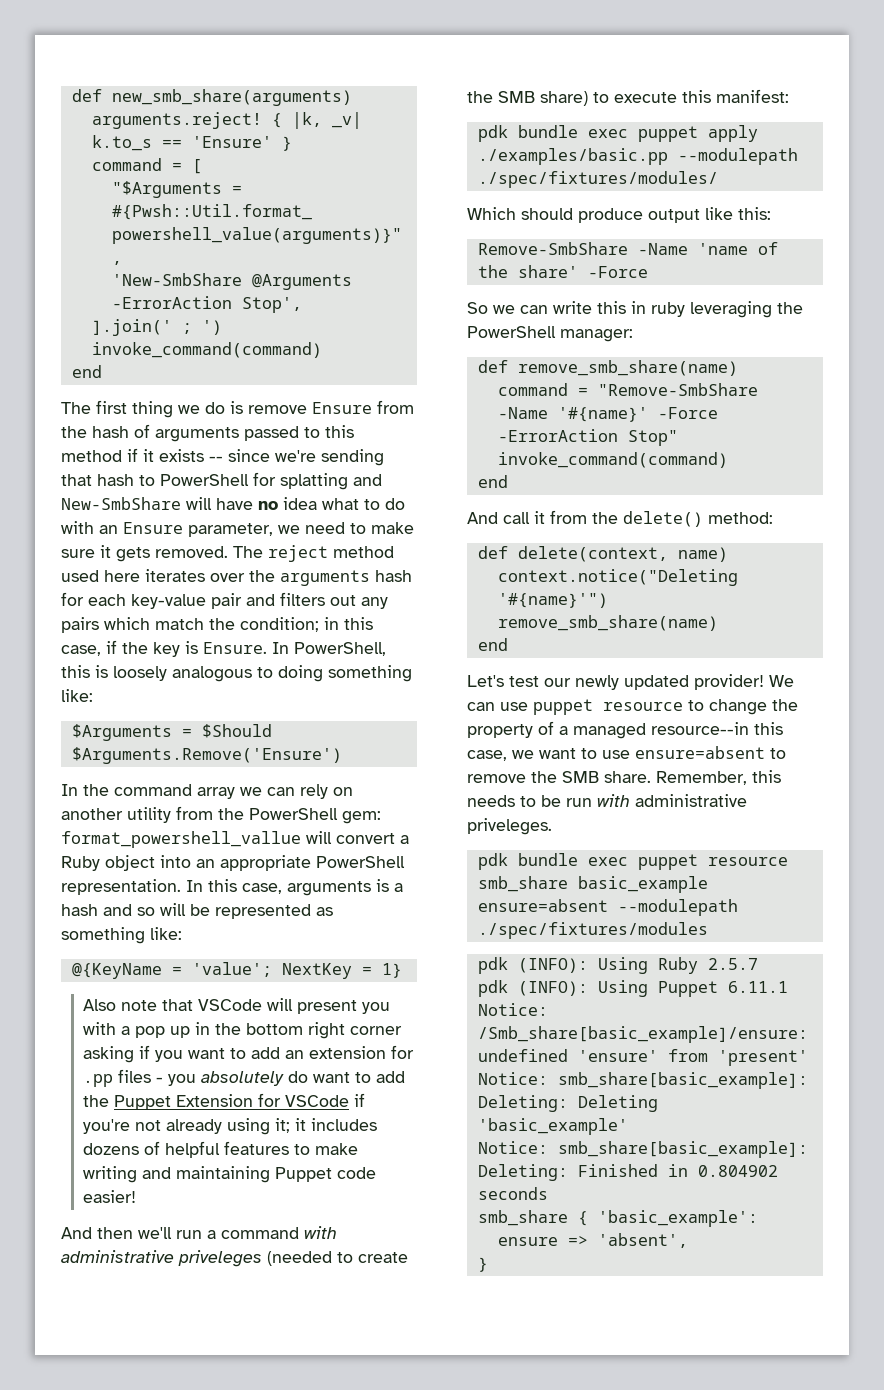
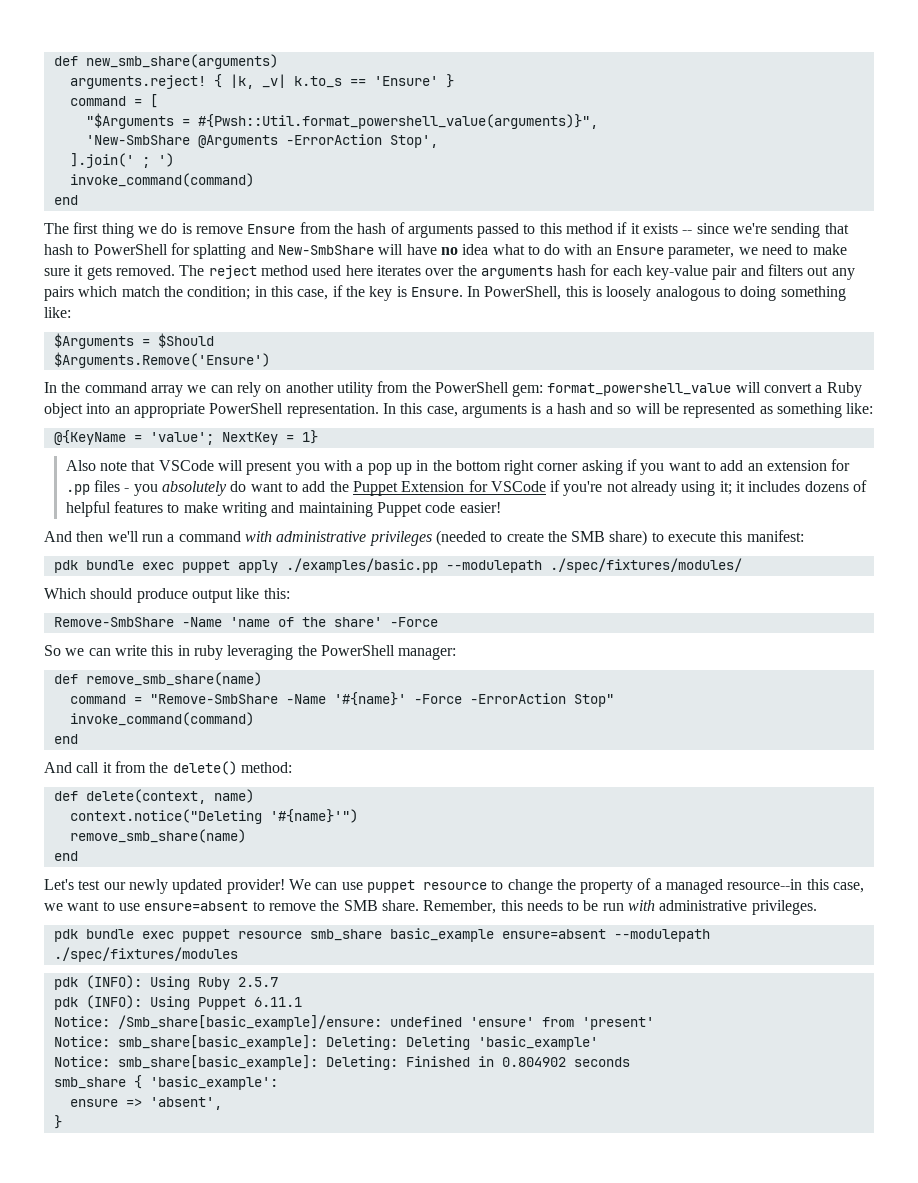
[61,831,301,848] format_powershell_vallue -> [547,383,732,396] format_powershell_value
[178,1250,262,1267] priveleges -> [369,531,432,546] privileges
[467,818,552,835] priveleges. -> [751,900,817,915] privileges.

